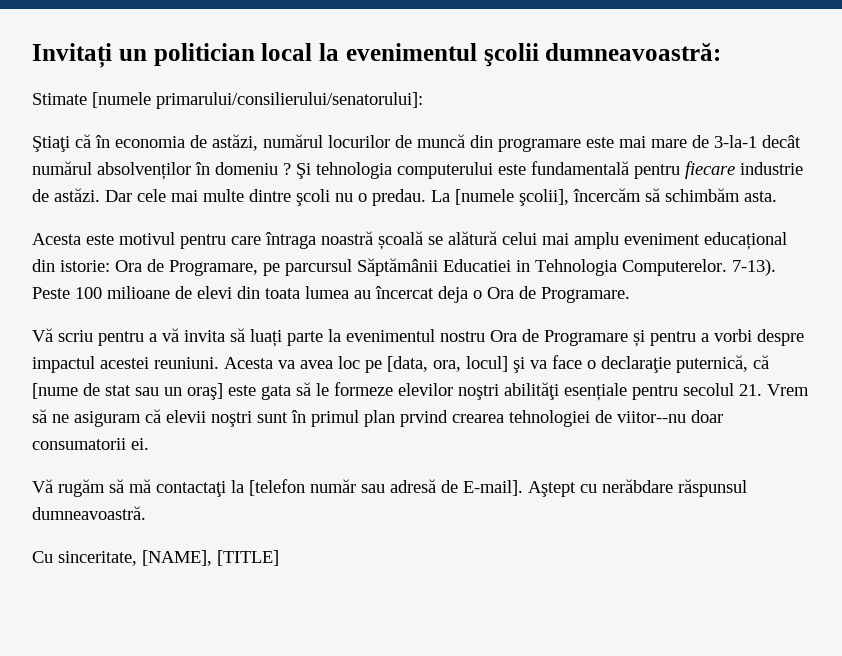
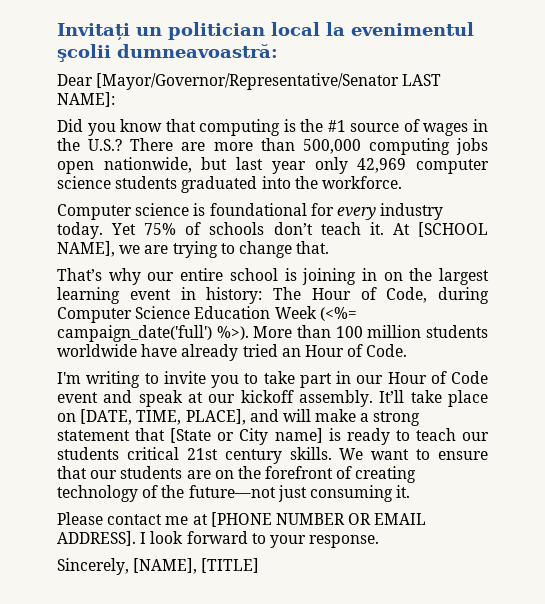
[32,92,423,109] [32,134,801,152] [32,161,803,180] [32,188,777,206] [32,231,787,250] [32,258,776,276] [32,286,630,303] [32,328,804,347] [32,355,769,373] [32,382,809,401] [32,409,723,427] [32,438,149,450] [32,479,747,497] [32,506,146,520] [32,551,137,566] Stimate [numele primarului/consilierului/senatorului]: // Ştiaţi că în economia de astăzi, numărul locurilor de muncă din programare este mai mare de 3-la-1 decât numărul absolvenților în domeniu ? Şi tehnologia computerului este fundamentală pentru fiecare industrie de astăzi. Dar cele mai multe dintre şcoli nu o predau. La [numele şcolii], încercăm să schimbăm asta. // Acesta este motivul pentru care întraga noastră școală se alătură celui mai amplu eveniment educațional din istorie: Ora de Programare, pe parcursul Săptămânii Educatiei in Tehnologia Computerelor. 7-13). Peste 100 milioane de elevi din toata lumea au încercat deja o Ora de Programare. // Vă scriu pentru a vă invita să luați parte la evenimentul nostru Ora de Programare și pentru a vorbi despre impactul acestei reuniuni. Acesta va avea loc pe [data, ora, locul] şi va face o declaraţie puternică, că [nume de stat sau un oraş] este gata să le formeze elevilor noştri abilităţi esențiale pentru secolul 21. Vrem să ne asiguram că elevii noştri sunt în primul plan prvind crearea tehnologiei de viitor--nu doar consumatorii ei. // Vă rugăm să mă contactaţi la [telefon număr sau adresă de E-mail]. Aştept cu nerăbdare răspunsul dumneavoastră. // Cu sinceritate, -> [57,73,442,90] [57,92,115,107] [57,119,489,136] [57,138,488,155] [57,157,490,174] [57,176,402,193] [57,203,444,220] [57,222,488,239] [57,241,330,258] [57,268,489,285] [57,287,489,304] [57,306,357,323] [57,325,489,342] [57,344,408,361] [57,371,488,388] [57,390,488,407] [57,409,421,426] [57,428,490,445] [57,447,488,464] [57,466,417,483] [57,485,411,502] [57,512,427,527] [57,531,380,548] [57,558,129,575] Dear [Mayor/Governor/Representative/Senator LAST NAME]: // Did you know that computing is the #1 source of wages in the U.S.? There are more than 500,000 computing jobs open nationwide, but last year only 42,969 computer science students graduated into the workforce. // Computer science is foundational for every industry today. Yet 75% of schools don’t teach it. At [SCHOOL NAME], we are trying to change that. // That’s why our entire school is joining in on the largest learning event in history: The Hour of Code, during Computer Science Education Week (<%= campaign_date('full') %>). More than 100 million students worldwide have already tried an Hour of Code. // I'm writing to invite you to take part in our Hour of Code event and speak at our kickoff assembly. It’ll take place on [DATE, TIME, PLACE], and will make a strong statement that [State or City name] is ready to teach our students critical 21st century skills. We want to ensure that our students are on the forefront of creating technology of the future—not just consuming it. // Please contact me at [PHONE NUMBER OR EMAIL ADDRESS]. I look forward to your response. // Sincerely,

